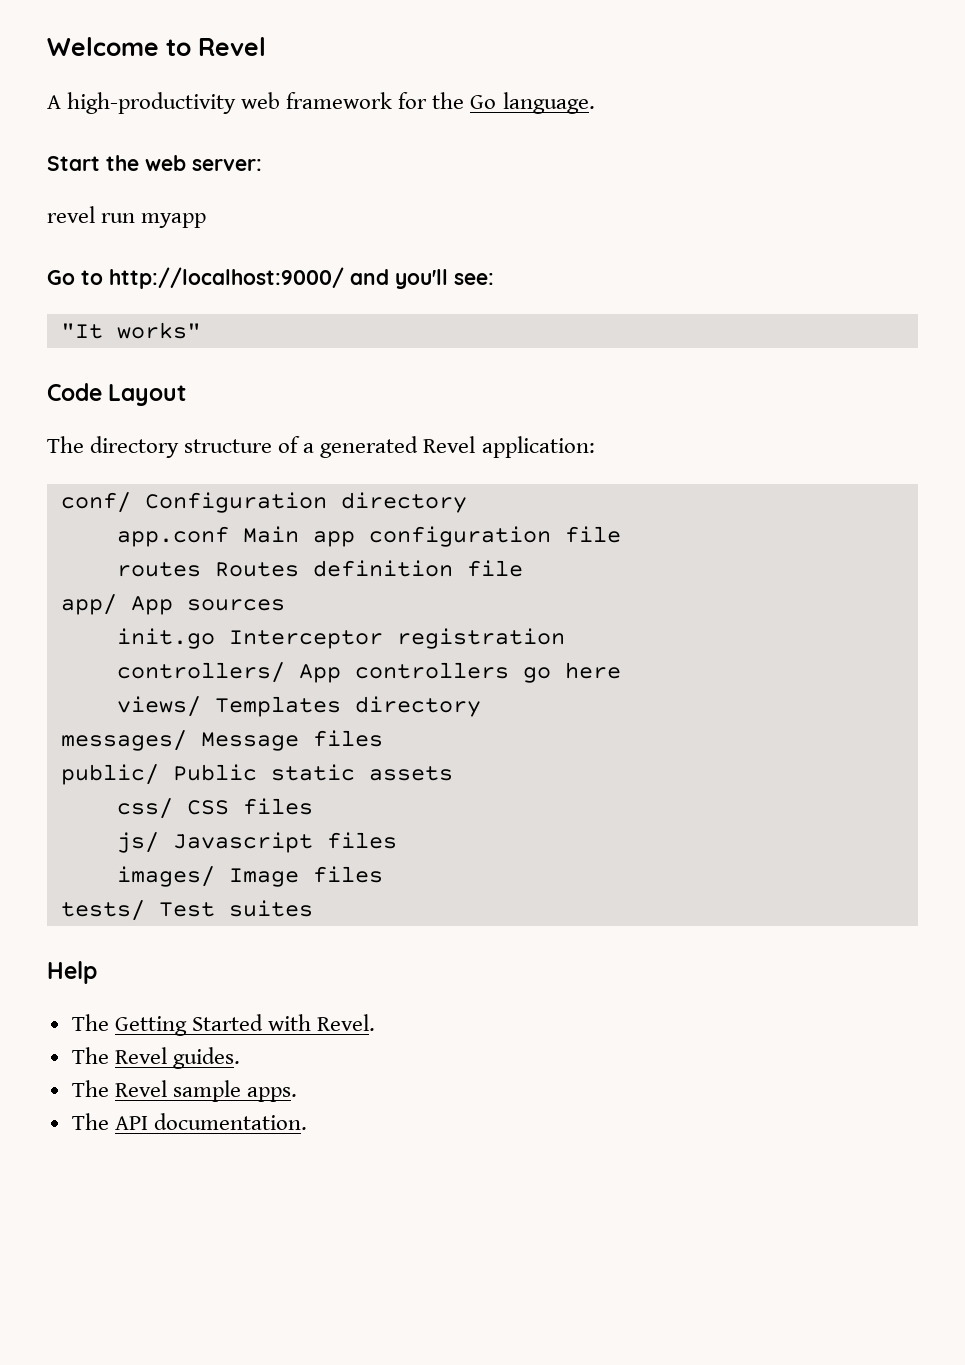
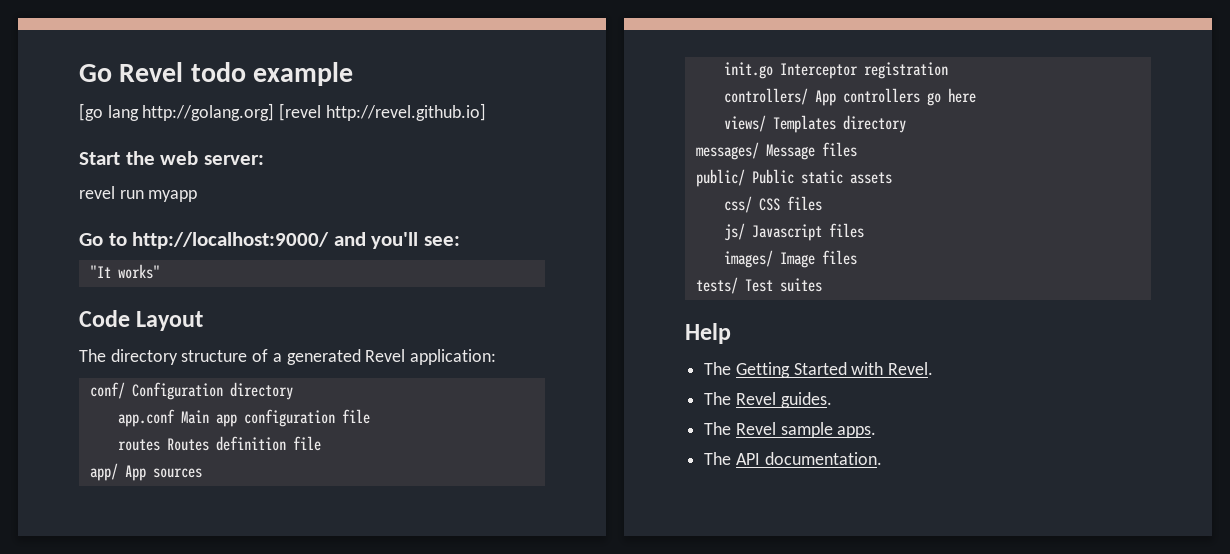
[47,37,266,56] [47,92,595,114] Welcome to Revel // A high-productivity web framework for the Go language. -> [79,62,354,86] [79,103,486,121] Go Revel todo example // [go lang http://golang.org] [revel http://revel.github.io]

